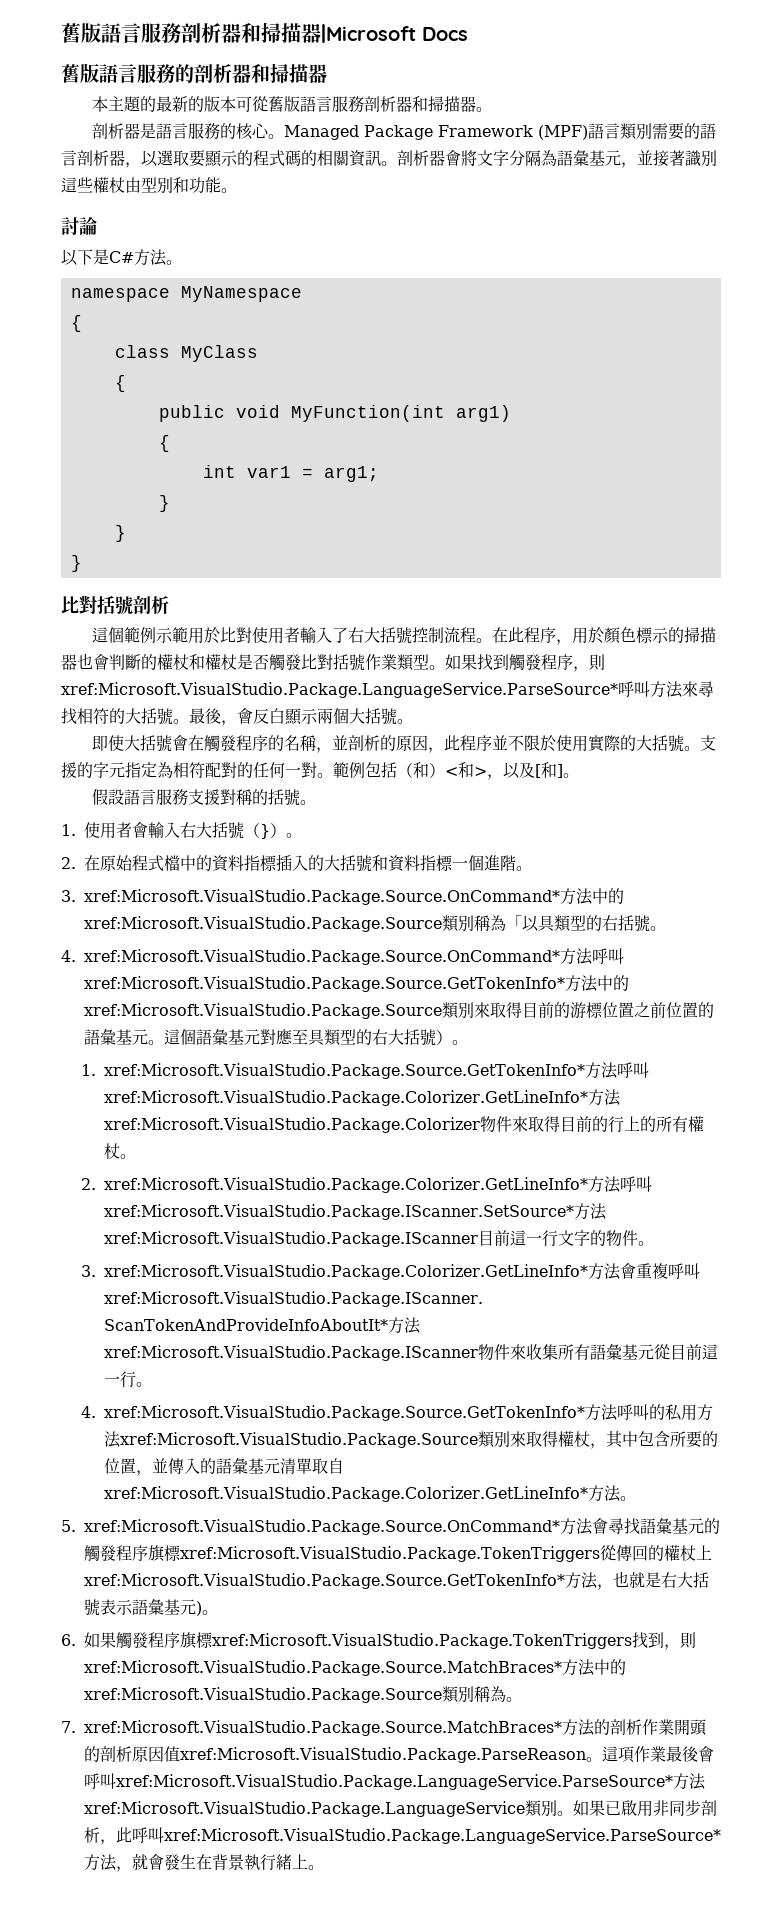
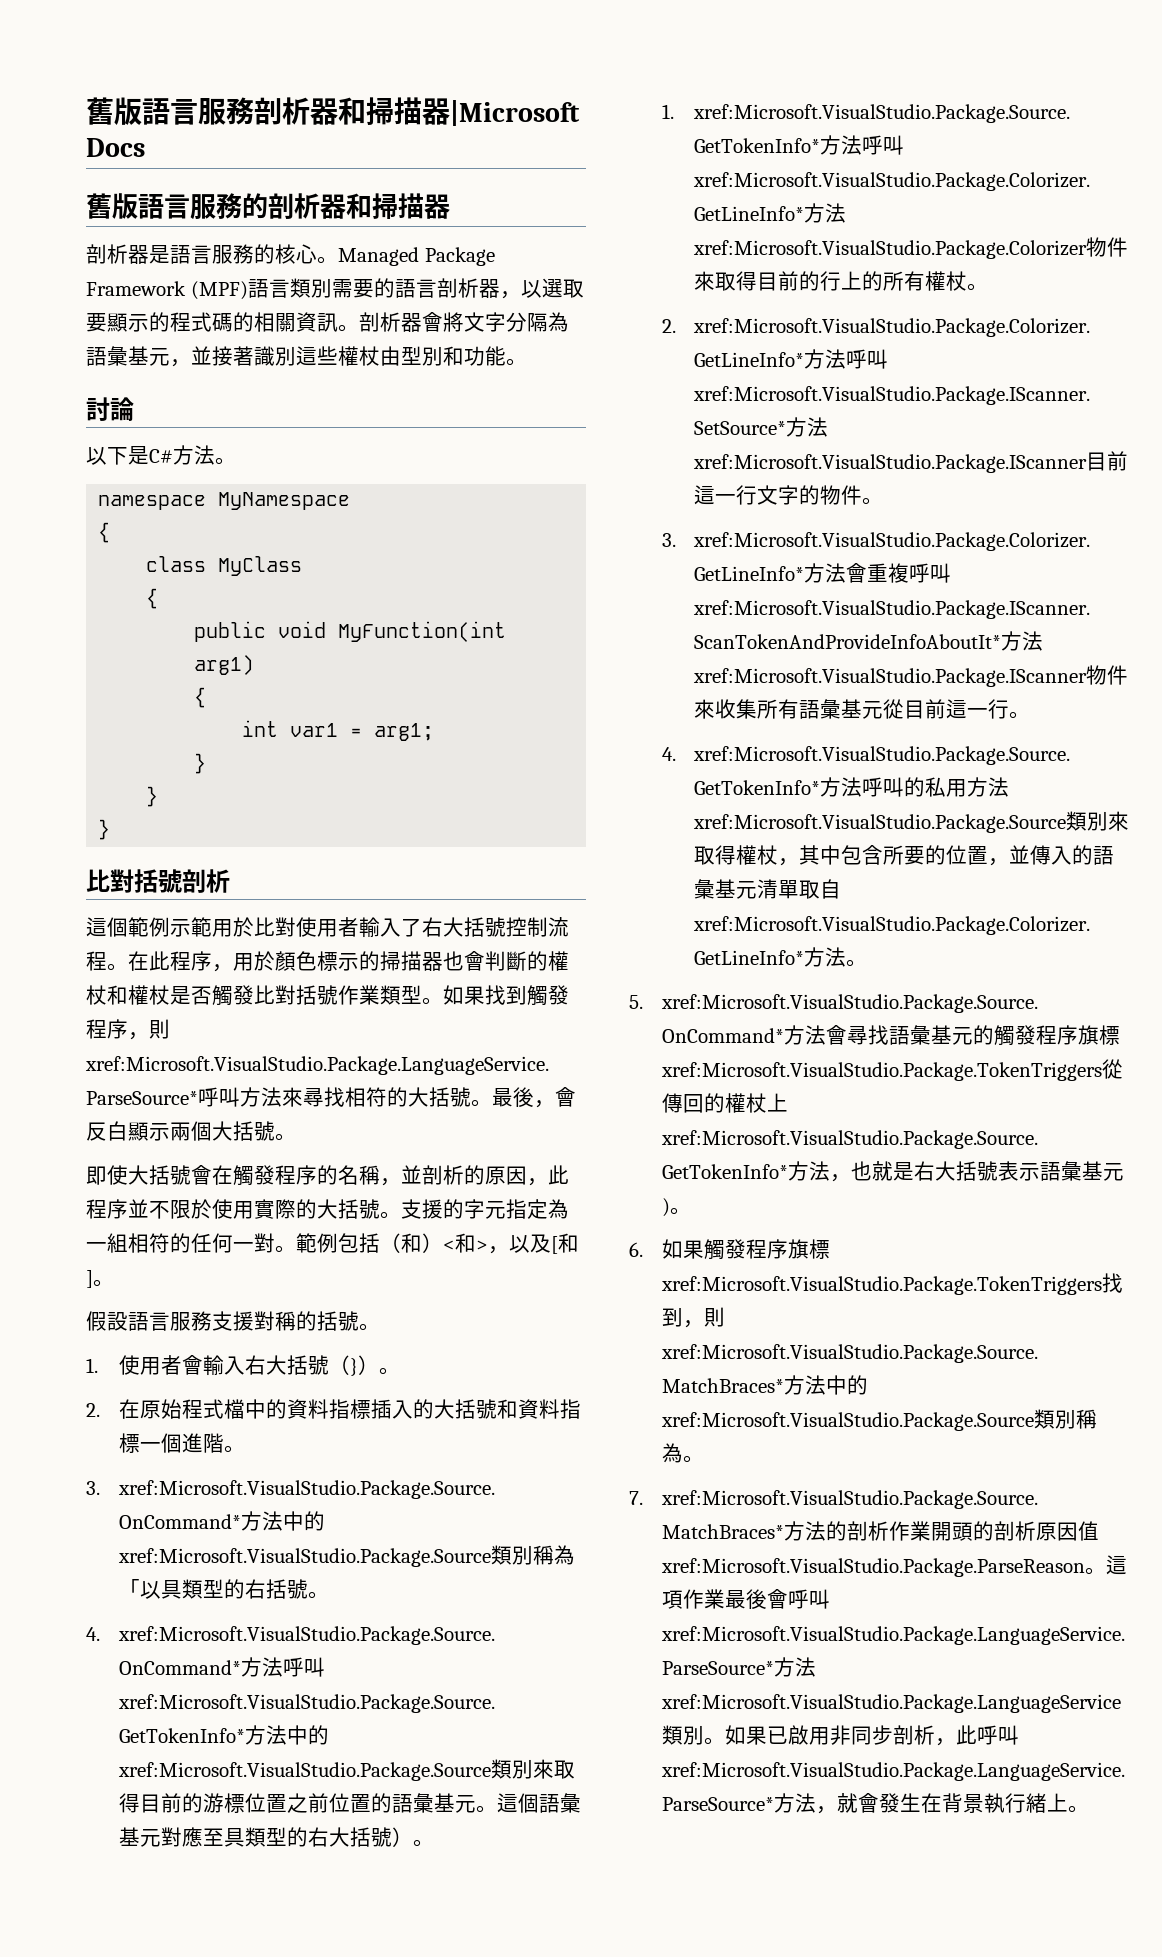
[92,96,493,112] // 本主題的最新的版本可從舊版語言服務剖析器和掃描器。 -> (450, 206) none
[173,762,237,778] 相符配對 -> [86,1233,170,1253] 一組相符

